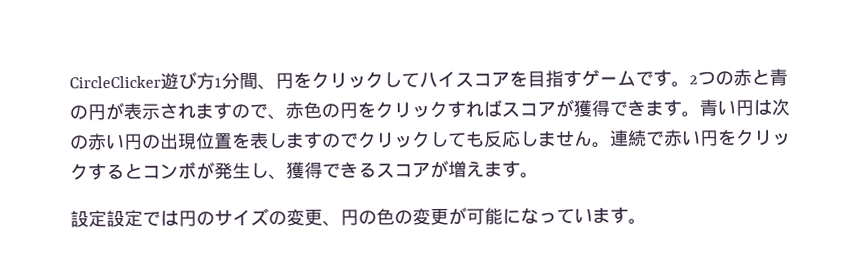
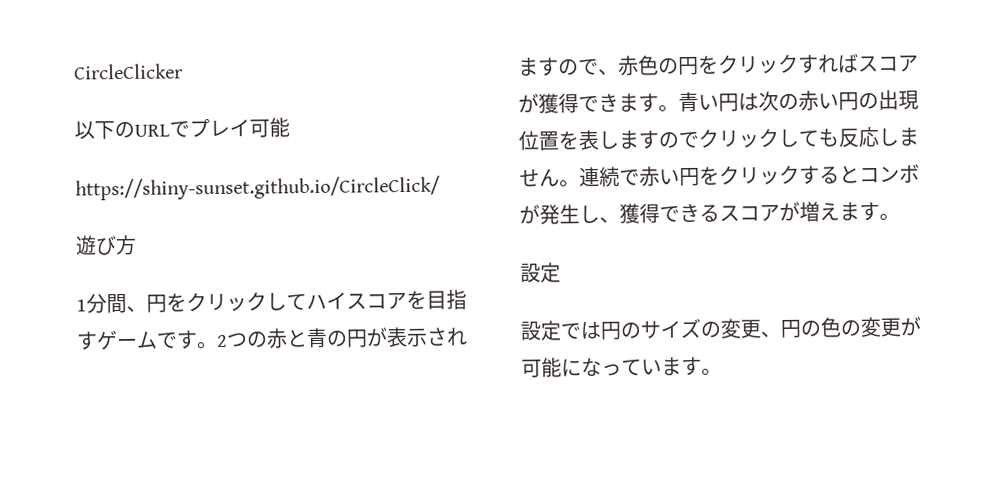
(161, 82) none -> [74,117,290,140] [75,175,440,201] // 以下のURLでプレイ可能 // https://shiny-sunset.github.io/CircleClick/ //
(215, 81) none -> (137, 245) //
(107, 219) none -> (561, 272) //

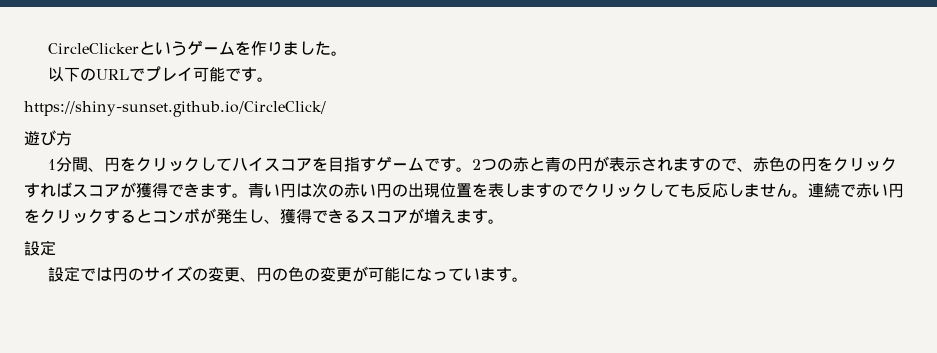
(183, 71) none -> [139,40,348,56] というゲームを作りました。
(290, 127) none -> [225,67,274,82] です。

